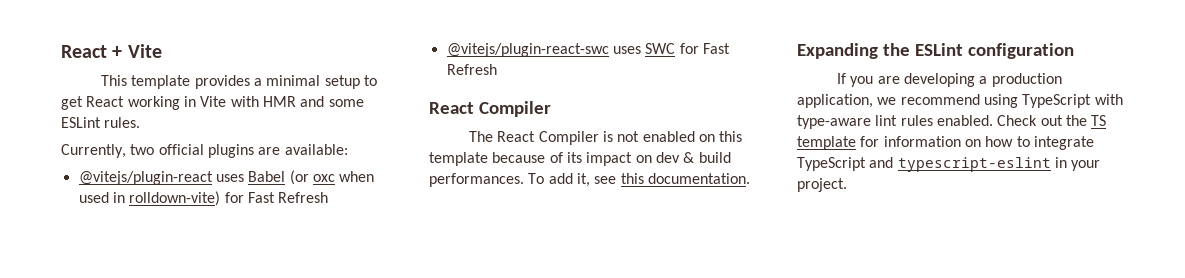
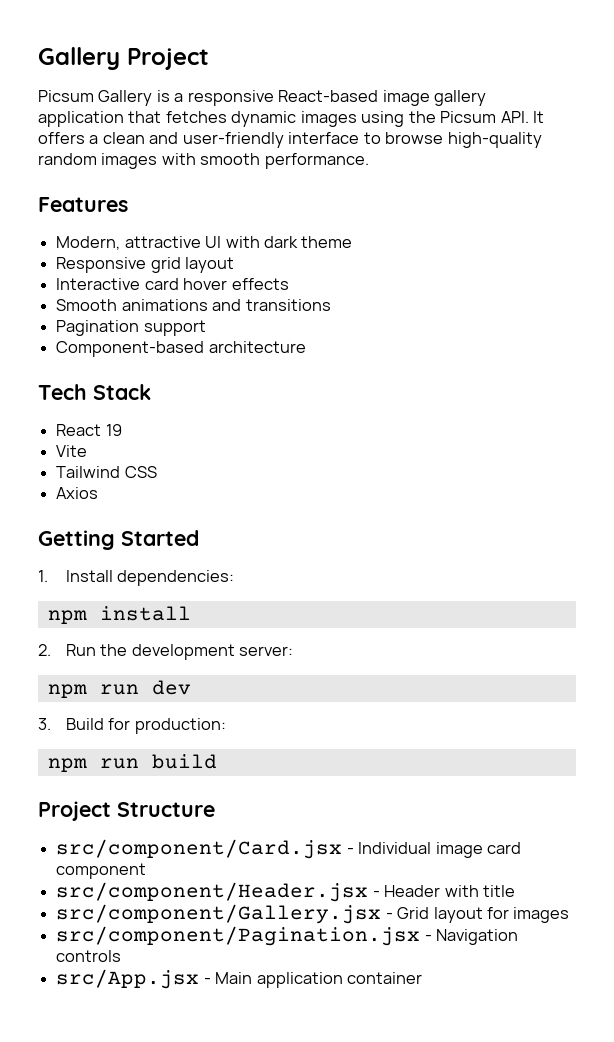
[61,44,162,58] [101,75,378,89] [61,96,364,110] [61,117,141,128] [61,144,348,158] [78,170,375,185] [78,191,329,206] [446,43,730,57] [446,64,497,75] [429,101,551,117] [469,131,743,145] [429,152,731,166] [429,173,750,187] [797,43,1074,59] [837,73,1062,87] [797,94,1123,108] [797,115,1107,129] [797,136,1094,150] [797,157,1101,172] [797,178,847,192] React + Vite // This template provides a minimal setup to get React working in Vite with HMR and some ESLint rules. // Currently, two official plugins are available: // @vitejs/plugin-react uses Babel (or oxc when used in rolldown-vite) for Fast Refresh // @vitejs/plugin-react-swc uses SWC for Fast Refresh // React Compiler // The React Compiler is not enabled on this template because of its impact on dev & build performances. To add it, see this documentation. // Expanding the ESLint configuration // If you are developing a production application, we recommend using TypeScript with type-aware lint rules enabled. Check out the TS template for information on how to integrate TypeScript and typescript-eslint in your project. -> [38,47,209,70] [38,90,487,106] [38,111,545,127] [38,132,542,148] [38,153,369,169] [38,197,128,212] [56,236,353,250] [56,257,235,273] [56,278,289,290] [56,299,331,311] [56,320,206,336] [56,341,306,357] [38,384,151,400] [56,424,122,436] [56,445,88,457] [56,466,157,478] [56,487,99,499] [38,530,199,550] [38,570,235,586] [47,606,191,624] [38,644,294,660] [47,680,191,698] [38,718,226,734] [47,754,217,772] [38,801,215,821] [56,839,521,859] [56,863,147,879] [56,882,515,902] [56,904,570,924] [56,926,519,946] [56,950,122,962] [56,969,422,989] Gallery Project // Picsum Gallery is a responsive React-based image gallery application that fetches dynamic images using the Picsum API. It offers a clean and user-friendly interface to browse high-quality random images with smooth performance. // Features // Modern, attractive UI with dark theme // Responsive grid layout // Interactive card hover effects // Smooth animations and transitions // Pagination support // Component-based architecture // Tech Stack // React 19 // Vite // Tailwind CSS // Axios // Getting Started // 1. Install dependencies: // npm install // 2. Run the development server: // npm run dev // 3. Build for production: // npm run build // Project Structure // src/component/Card.jsx - Individual image card component // src/component/Header.jsx - Header with title // src/component/Gallery.jsx - Grid layout for images // src/component/Pagination.jsx - Navigation controls // src/App.jsx - Main application container

